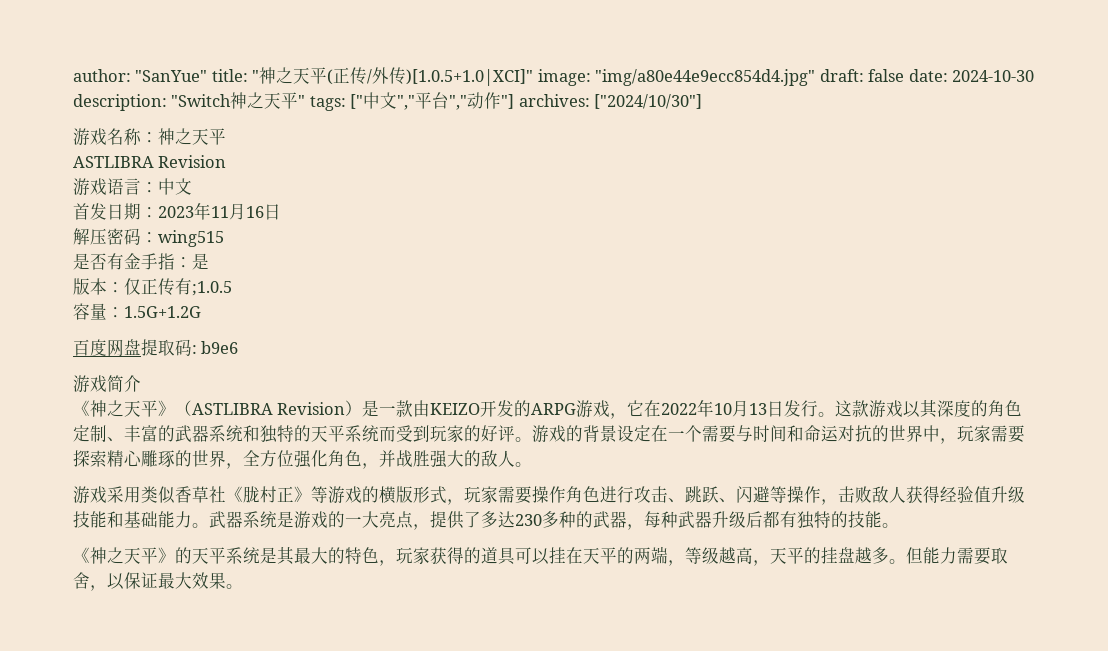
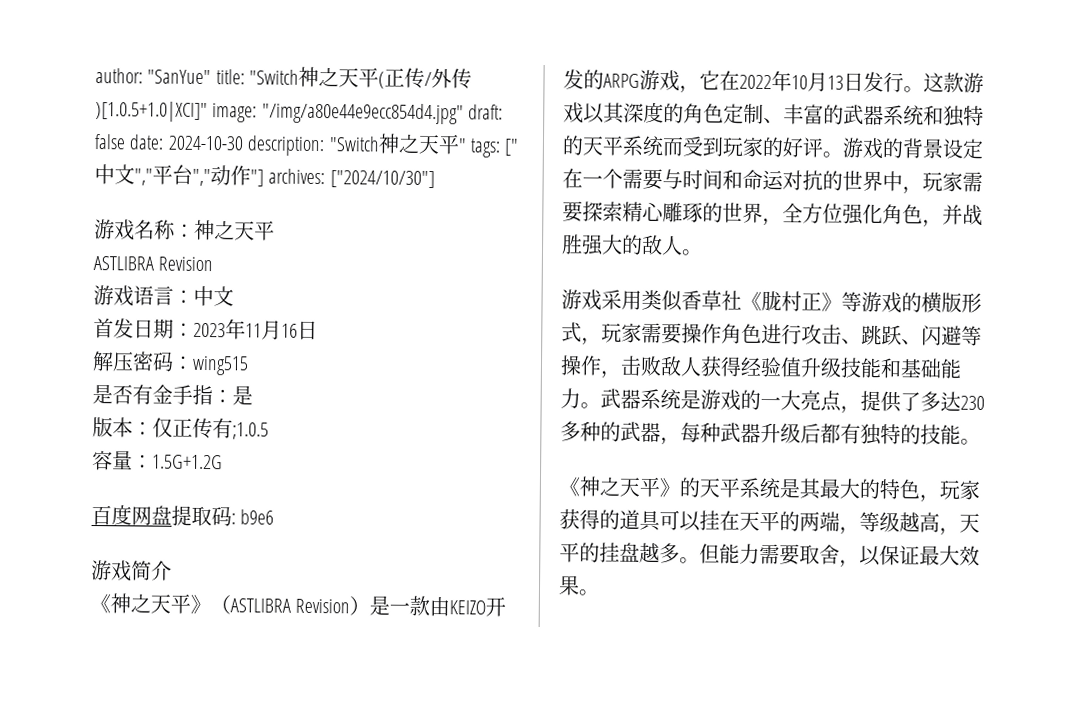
[252,70,260,82] " -> [249,69,300,85] "Switch
[595,69,816,86] "img/a80e44e9ecc854d4.jpg" -> [261,102,464,125] "/img/a80e44e9ecc854d4.jpg"

